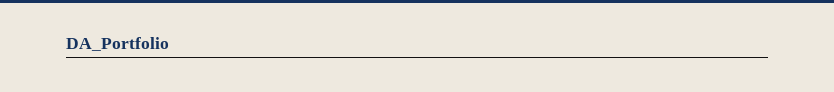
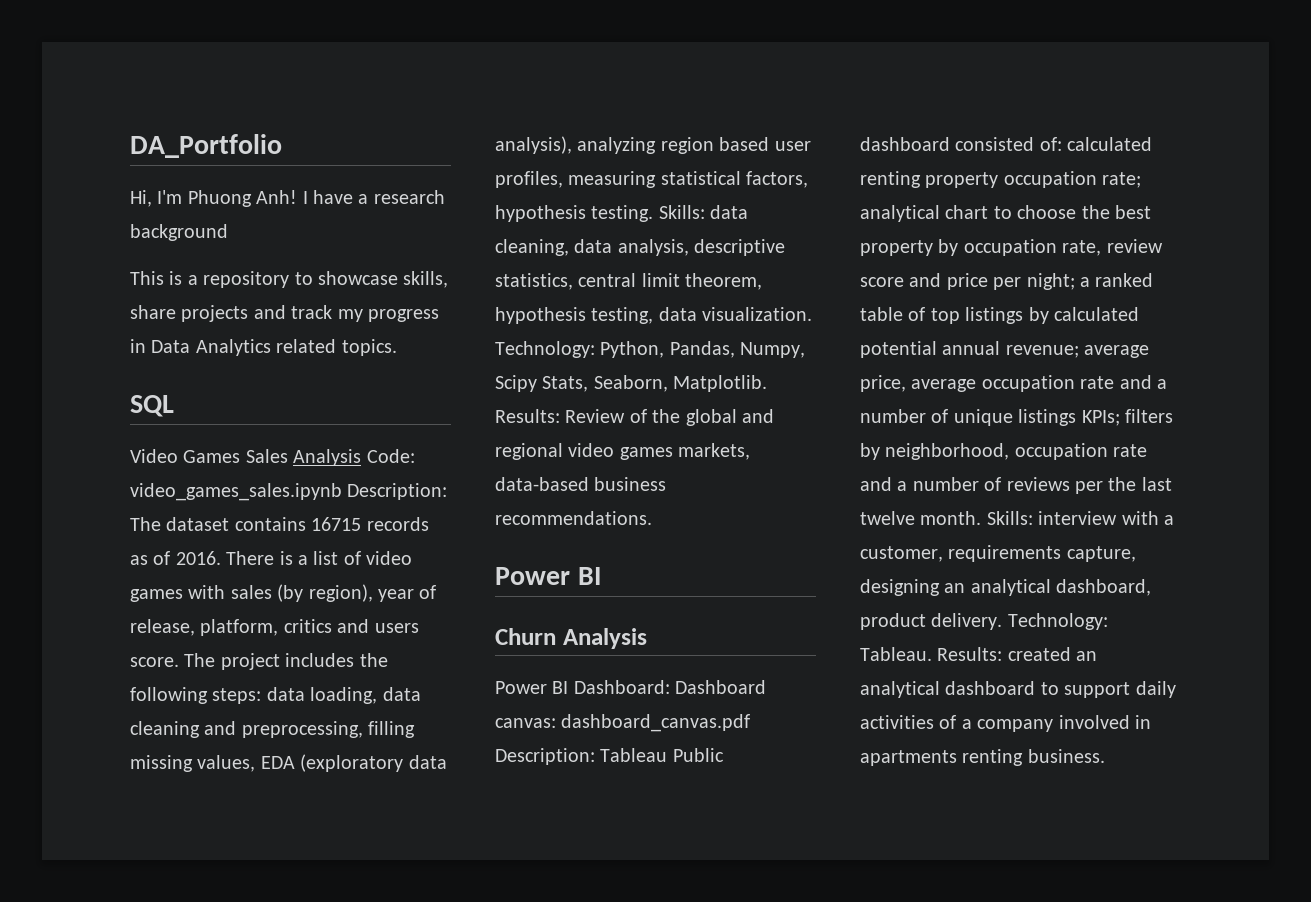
(169, 44) none -> [130,190,445,207] [130,224,228,241] [130,271,449,288] [130,305,439,322] [130,339,397,356] [130,395,174,417] [130,449,415,466] [130,483,448,501] [130,517,429,531] [130,551,413,565] [130,584,437,602] [130,619,419,636] [130,653,388,670] [130,687,421,704] [130,721,416,738] [130,754,447,772] [495,136,811,154] [495,171,809,188] [495,205,749,222] [495,239,786,256] [495,273,763,290] [495,307,813,324] [495,341,806,358] [495,375,768,392] [495,409,774,426] [495,443,751,460] [495,477,667,491] [495,511,652,525] [495,567,601,585] [495,628,647,649] [495,680,767,694] [495,714,751,732] [495,748,724,765] [860,137,1153,151] [860,171,1142,188] [860,205,1151,222] [860,239,1163,256] [860,273,1154,290] [860,307,1139,324] [860,341,1150,358] [860,375,1167,392] [860,409,1173,426] [860,443,1148,460] [860,477,1172,494] [860,511,1174,525] [860,545,1136,562] [860,579,1152,596] [860,613,1108,630] [860,647,1098,661] [860,681,1176,698] [860,715,1151,732] [860,749,1105,766] // Hi, I'm Phuong Anh! I have a research background // This is a repository to showcase skills, share projects and track my progress in Data Analytics related topics. // SQL // Video Games Sales Analysis Code: video_games_sales.ipynb Description: The dataset contains 16715 records as of 2016. There is a list of video games with sales (by region), year of release, platform, critics and users score. The project includes the following steps: data loading, data cleaning and preprocessing, filling missing values, EDA (exploratory data analysis), analyzing region based user profiles, measuring statistical factors, hypothesis testing. Skills: data cleaning, data analysis, descriptive statistics, central limit theorem, hypothesis testing, data visualization. Technology: Python, Pandas, Numpy, Scipy Stats, Seaborn, Matplotlib. Results: Review of the global and regional video games markets, data-based business recommendations. // Power BI // Churn Analysis // Power BI Dashboard: Dashboard canvas: dashboard_canvas.pdf Description: Tableau Public dashboard consisted of: calculated renting property occupation rate; analytical chart to choose the best property by occupation rate, review score and price per night; a ranked table of top listings by calculated potential annual revenue; average price, average occupation rate and a number of unique listings KPIs; filters by neighborhood, occupation rate and a number of reviews per the last twelve month. Skills: interview with a customer, requirements capture, designing an analytical dashboard, product delivery. Technology: Tableau. Results: created an analytical dashboard to support daily activities of a company involved in apartments renting business.

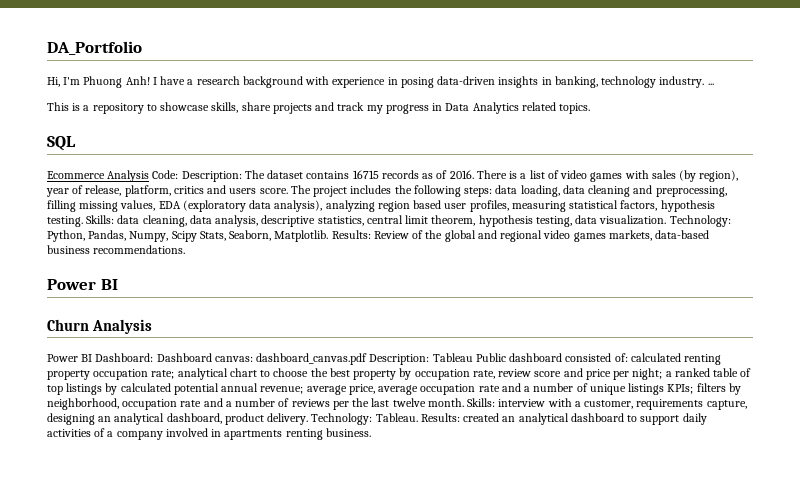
(228, 232) none -> [305,76,714,88] with experience in posing data-driven insights in banking, technology industry. ...
[130,449,288,463] Video Games Sales -> [47,171,105,179] Ecommerce
[130,483,342,501] video_games_sales.ipynb -> (179, 174) none

